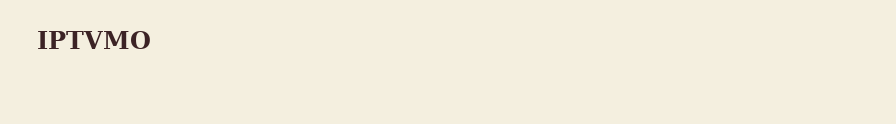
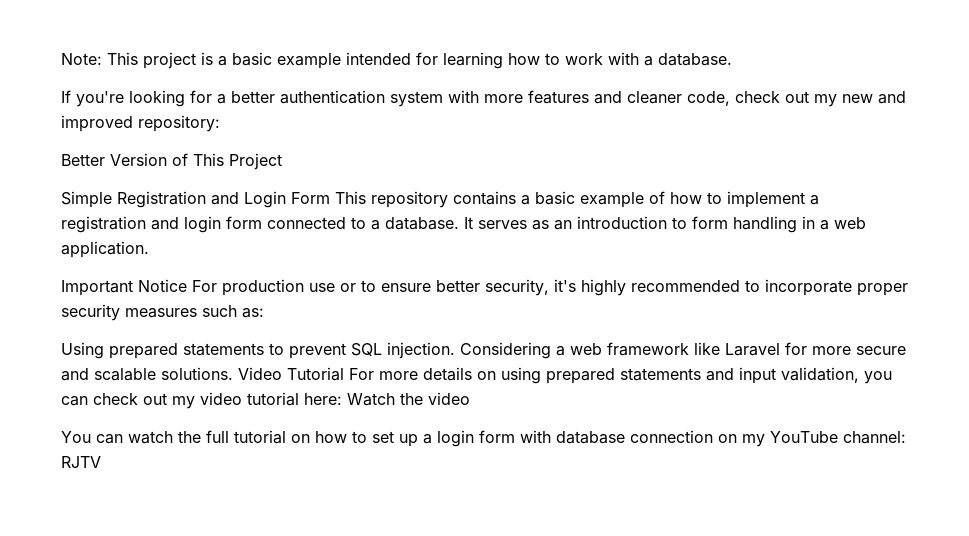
[37,31,151,49] IPTVMO -> [61,52,732,69] [61,90,906,107] [61,115,220,132] [61,153,282,170] [61,191,819,208] [61,216,866,233] [61,241,149,258] [61,279,908,296] [61,304,264,321] [61,342,906,359] [61,367,892,384] [61,392,470,409] [61,430,906,447] [61,456,101,468] Note: This project is a basic example intended for learning how to work with a database. // If you're looking for a better authentication system with more features and cleaner code, check out my new and improved repository: // Better Version of This Project // Simple Registration and Login Form This repository contains a basic example of how to implement a registration and login form connected to a database. It serves as an introduction to form handling in a web application. // Important Notice For production use or to ensure better security, it's highly recommended to incorporate proper security measures such as: // Using prepared statements to prevent SQL injection. Considering a web framework like Laravel for more secure and scalable solutions. Video Tutorial For more details on using prepared statements and input validation, you can check out my video tutorial here: Watch the video // You can watch the full tutorial on how to set up a login form with database connection on my YouTube channel: RJTV

